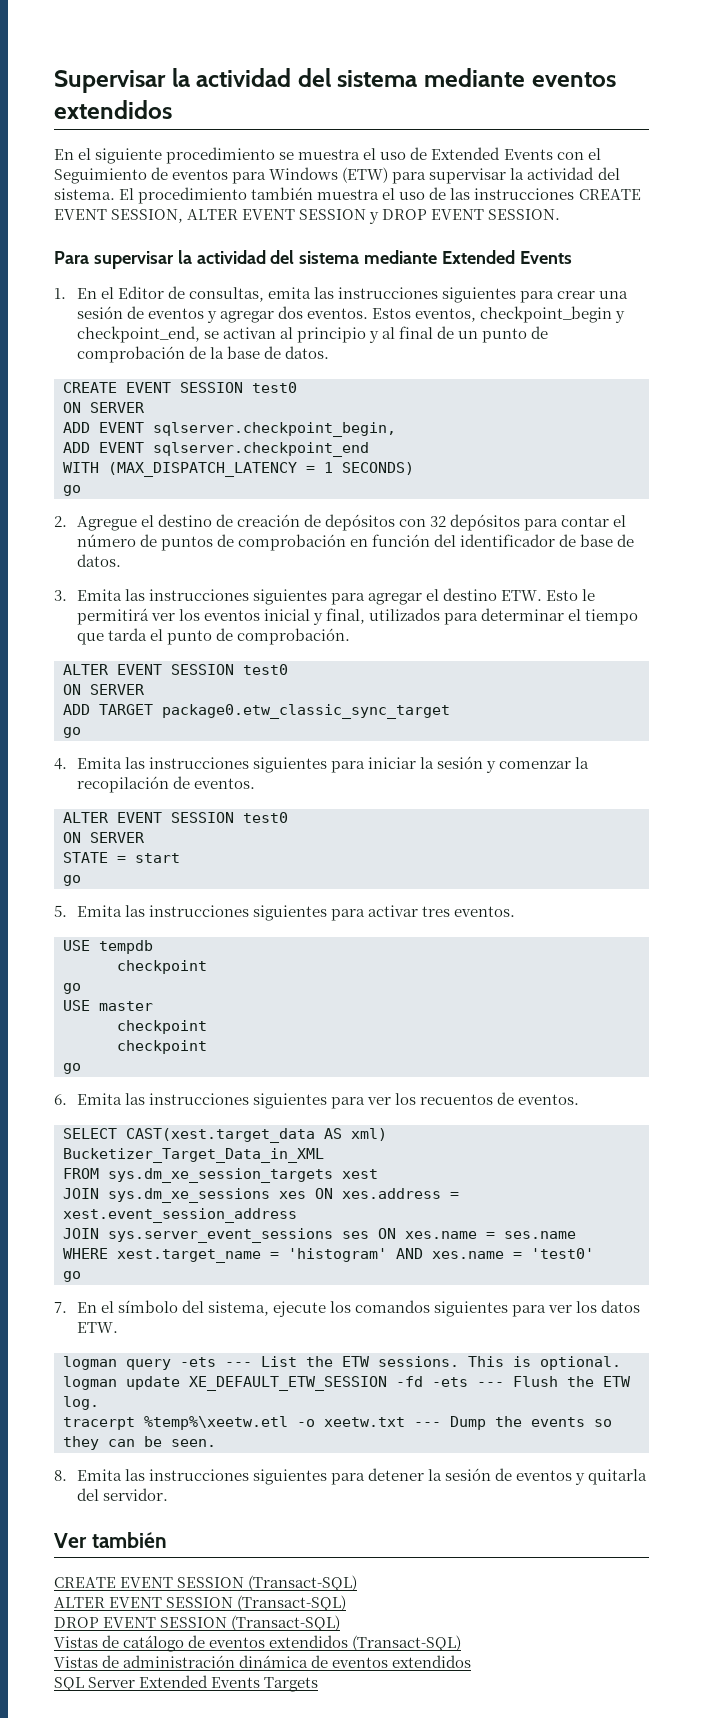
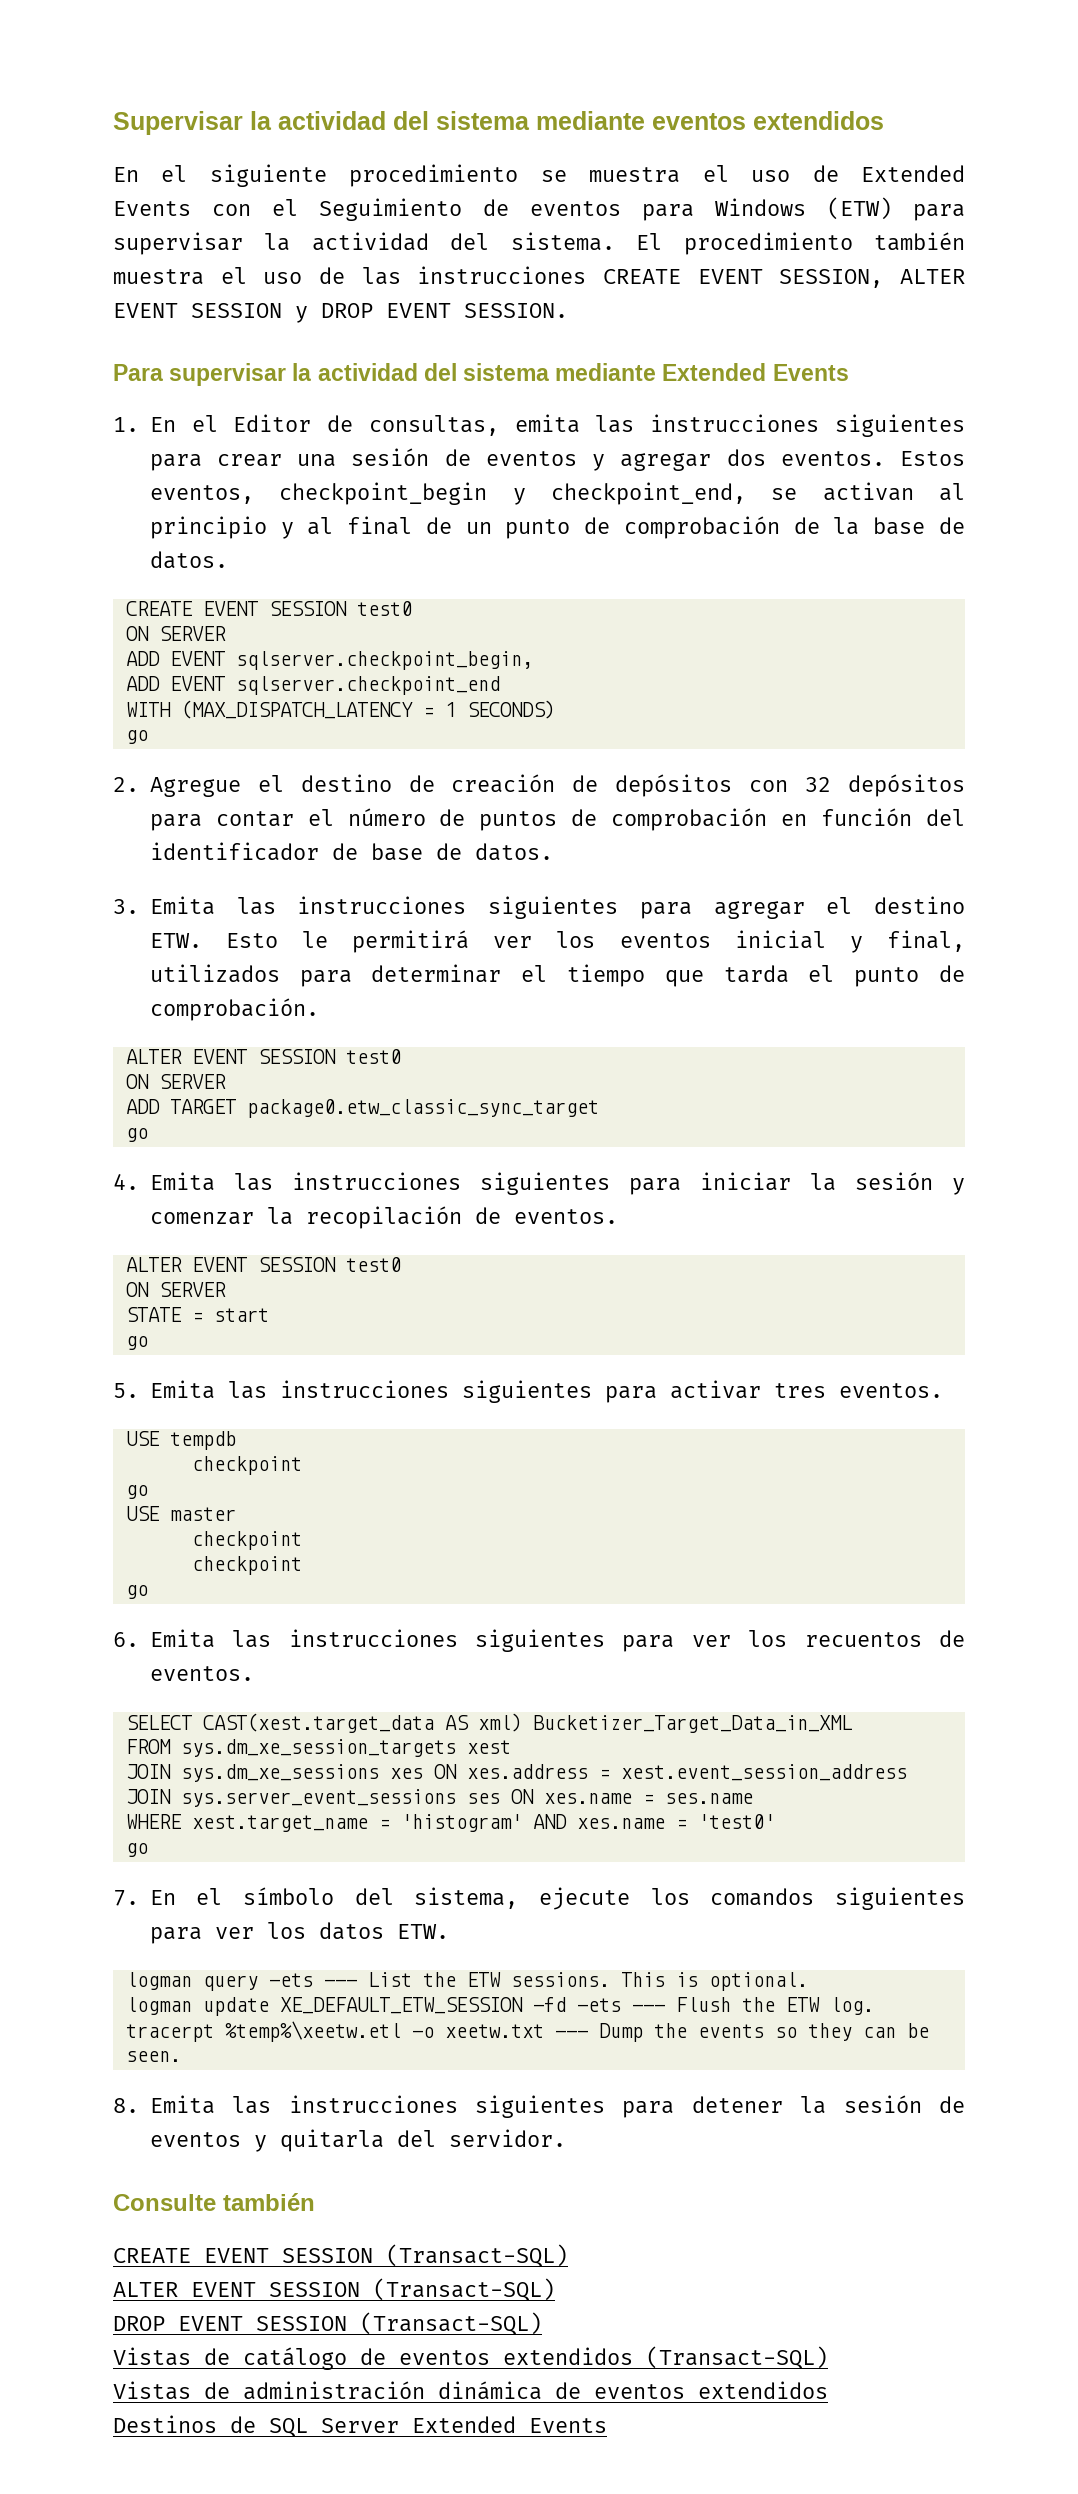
[54,1533,87,1548] Ver -> [113,2194,216,2211] Consulte
(472, 1661) none -> [113,2415,256,2433] Destinos de
[264,1677,319,1692] Targets -> (607, 2425) none

